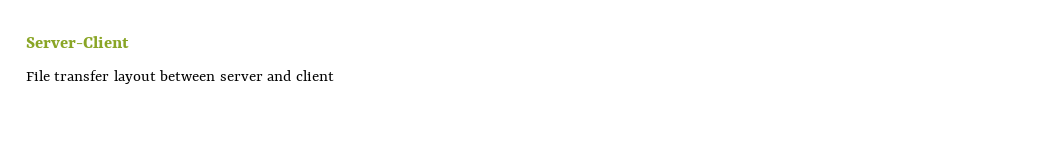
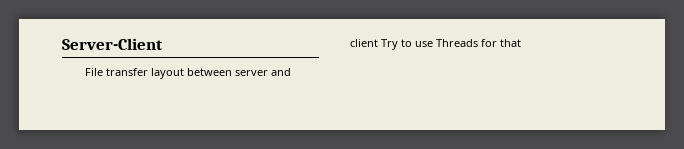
(334, 75) none -> [381,39,521,50] Try to use Threads for that

